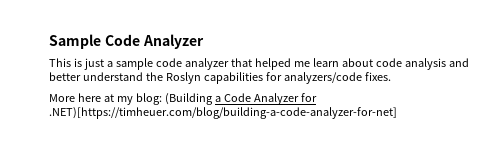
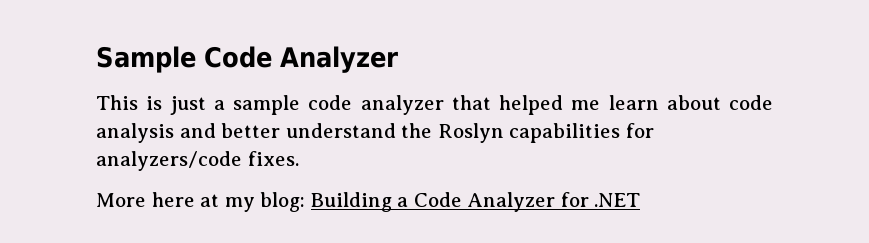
[164,93,213,105] (Building -> [310,192,392,212] Building
[49,107,397,119] .NET)[https://timheuer.com/blog/building-a-code-analyzer-for-net] -> [594,193,641,207] .NET

